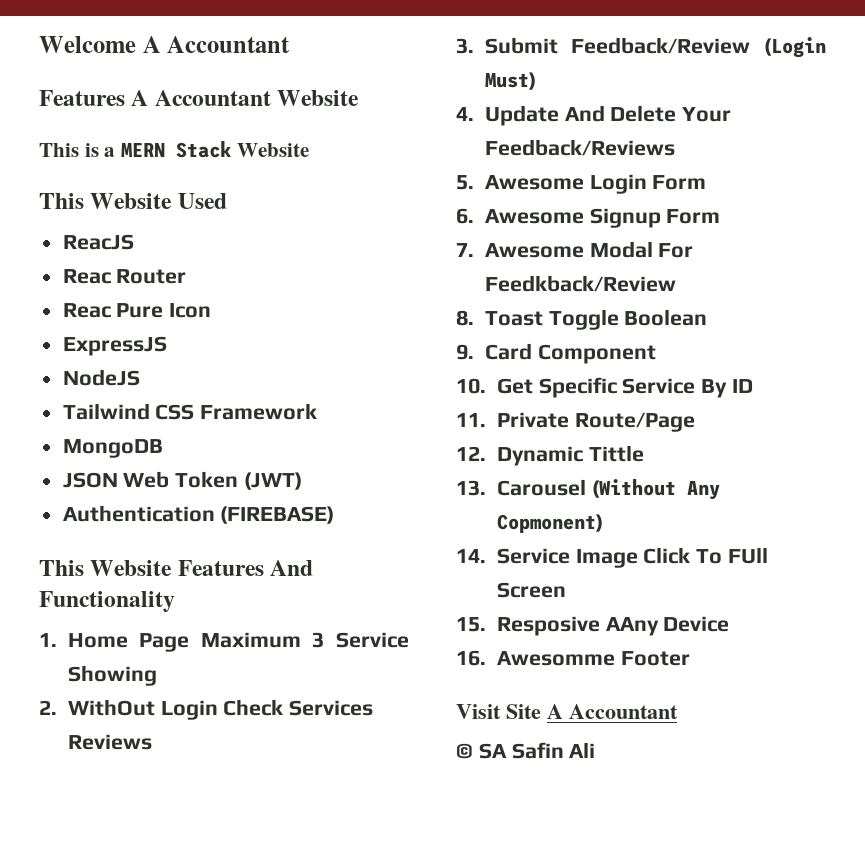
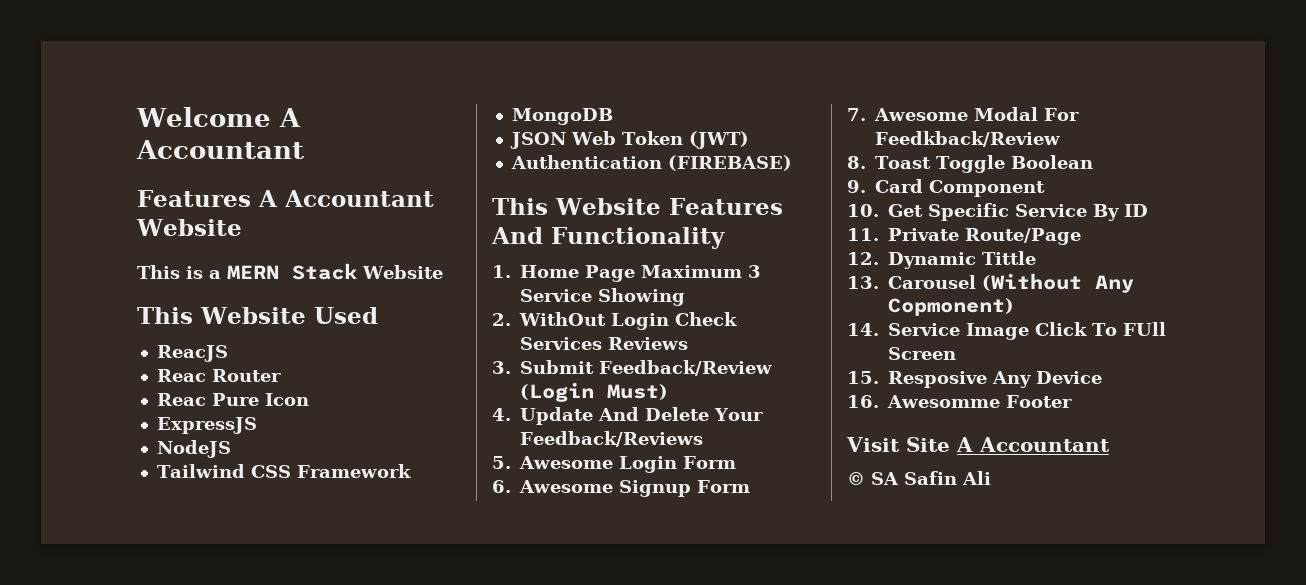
[605,617,659,636] AAny -> [992,371,1031,388] Any

